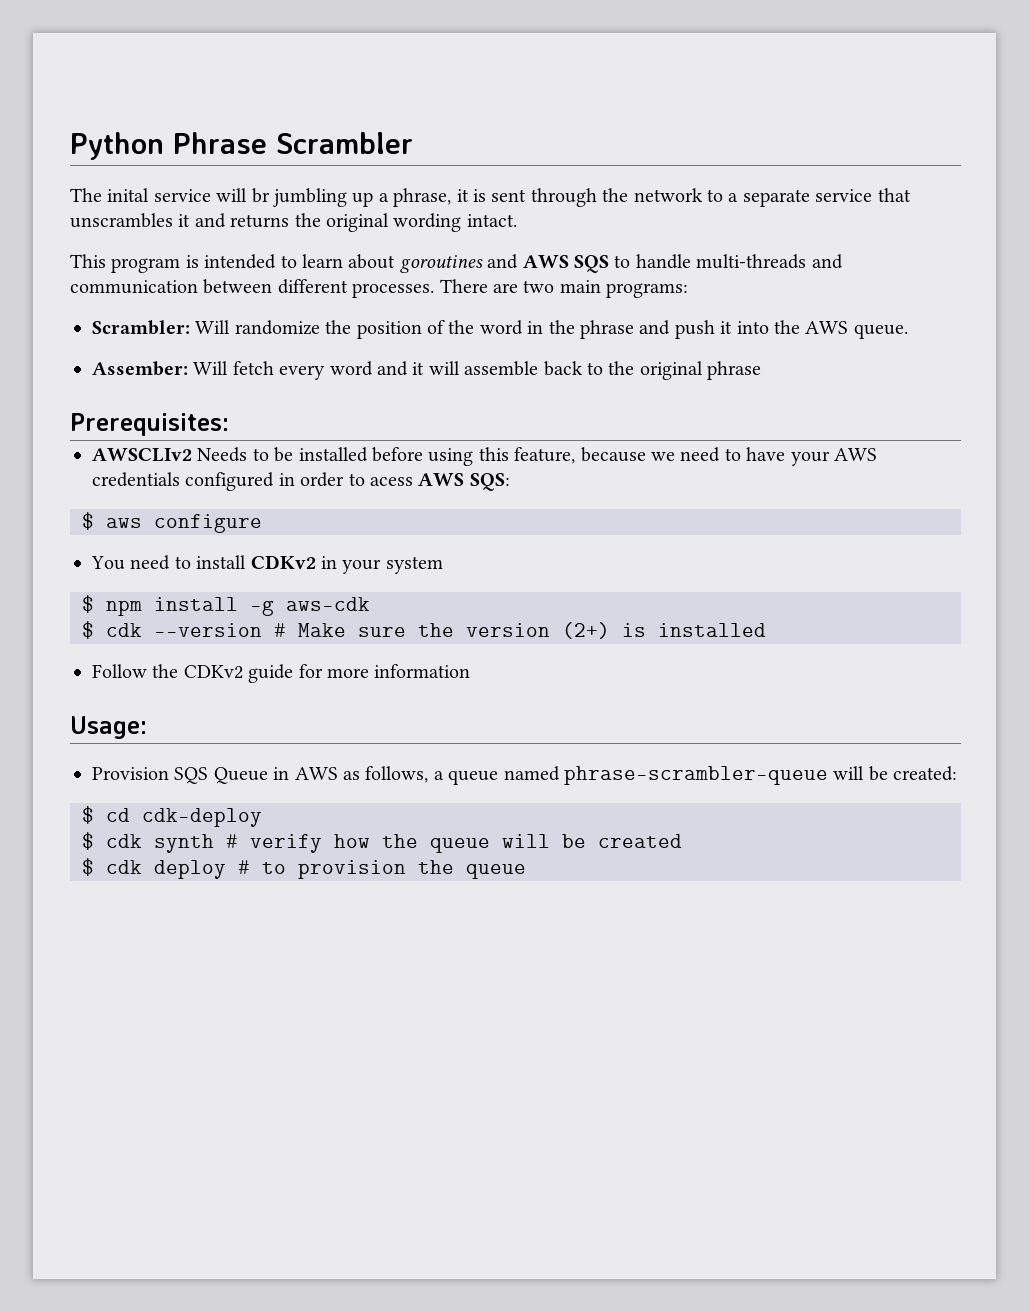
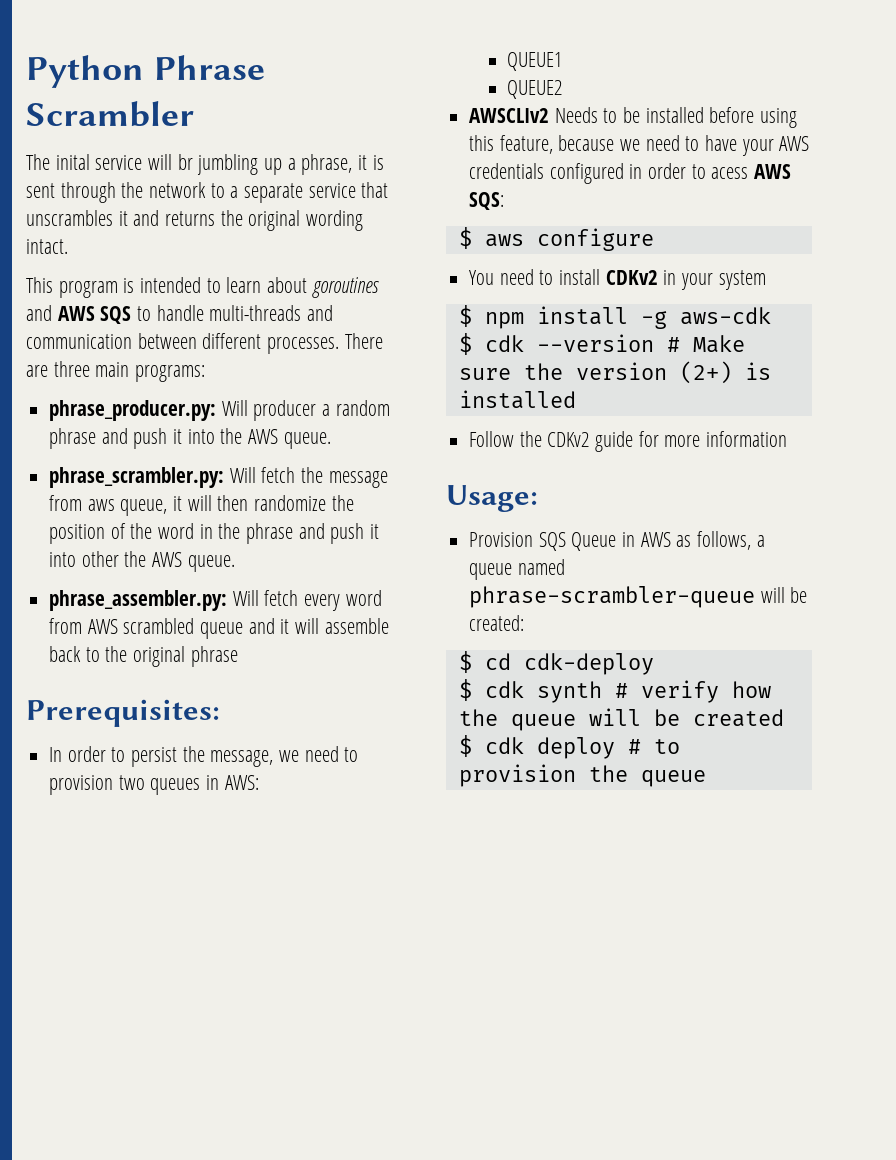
[523,280,555,293] two -> [53,361,90,377] three
[92,320,231,335] Scrambler: Will -> [49,400,390,421] [49,428,331,449] [49,467,388,488] [49,495,249,516] phrase_producer.py: Will producer a random phrase and push it into the AWS queue. // phrase_scrambler.py: Will fetch the message from aws queue, it will then
[773,320,908,339] [92,361,188,376] the AWS queue. // Assember: -> [81,551,235,572] [49,590,228,611] other the AWS queue. // phrase_assembler.py:
(373, 368) none -> [49,618,244,639] from AWS scrambled queue
(229, 424) none -> [49,746,359,767] [49,775,259,795] [507,52,563,71] [507,80,563,99] // In order to persist the message, we need to provision two queues in AWS: // QUEUE1 // QUEUE2

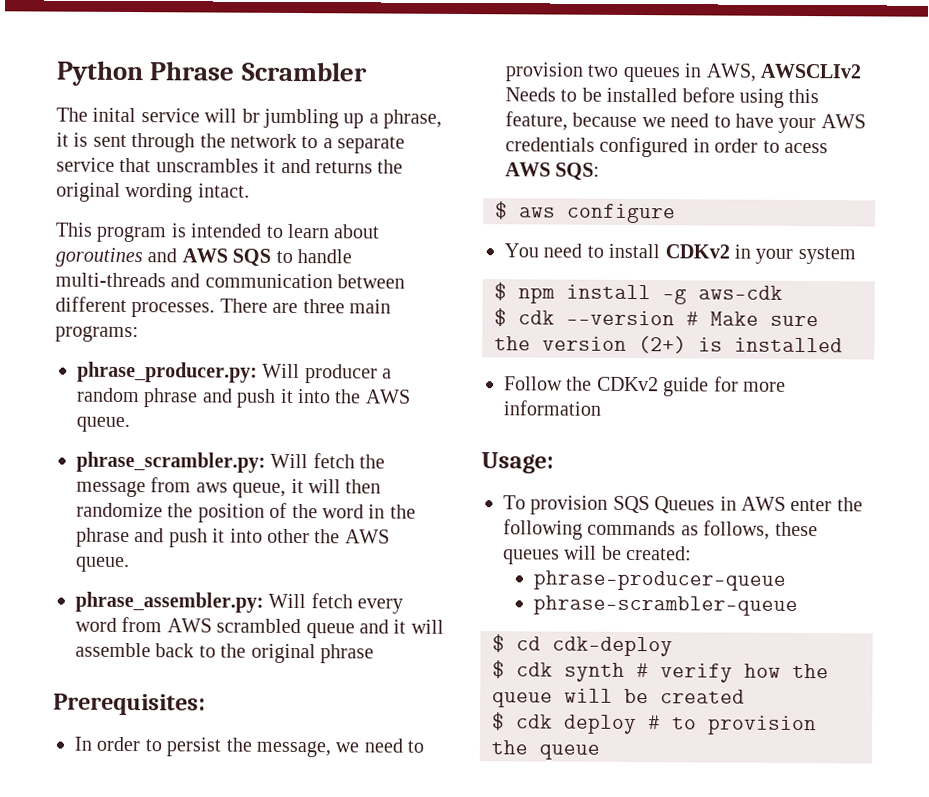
[224,775,259,790] [507,52,563,71] [507,80,563,99] AWS: // QUEUE1 // QUEUE2 // -> [705,63,756,82] AWS,
[469,531,765,551] [469,559,565,580] [469,586,756,608] Provision SQS Queue in AWS as follows, a queue named phrase-scrambler-queue -> [503,495,863,515] [503,519,818,540] [503,549,560,565] To provision SQS Queues in AWS enter the following commands as follows, these queues
(525, 623) none -> [533,570,787,591] [533,595,799,616] // phrase-producer-queue // phrase-scrambler-queue

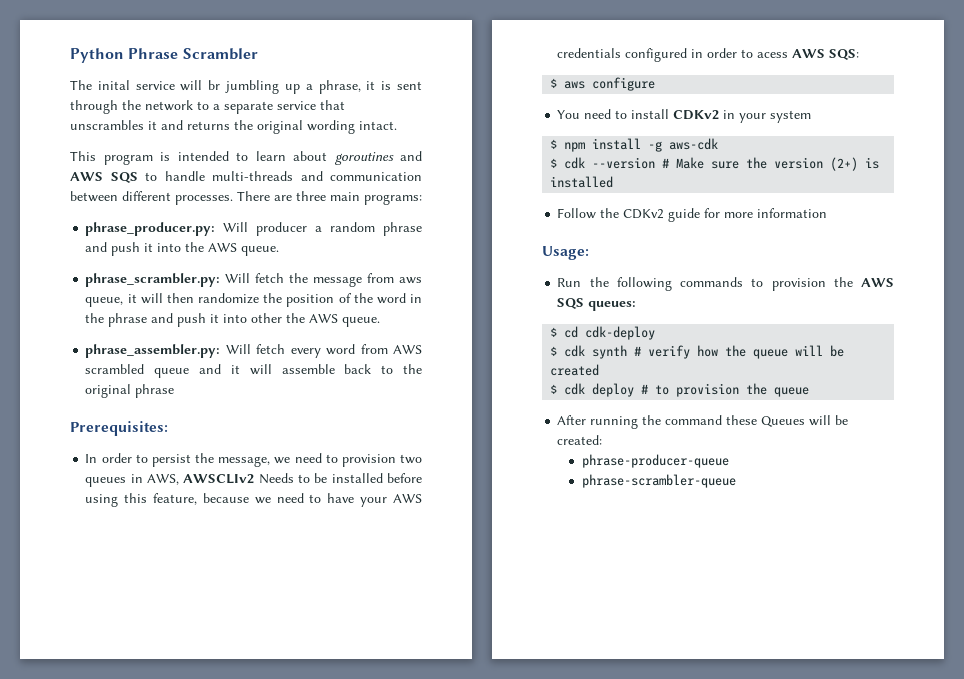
[503,495,863,515] [503,519,818,540] [503,545,693,565] [533,570,787,591] [533,595,799,616] To provision SQS Queues in AWS enter the following commands as follows, these queues will be created: // phrase-producer-queue // phrase-scrambler-queue -> [557,277,894,291] [557,298,637,311] Run the following commands to provision the AWS SQS queues:
(600, 752) none -> [557,415,849,429] [557,435,603,445] [581,454,729,468] [581,474,736,488] // After running the command these Queues will be created: // phrase-producer-queue // phrase-scrambler-queue

